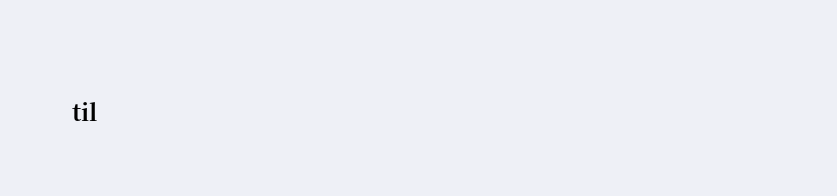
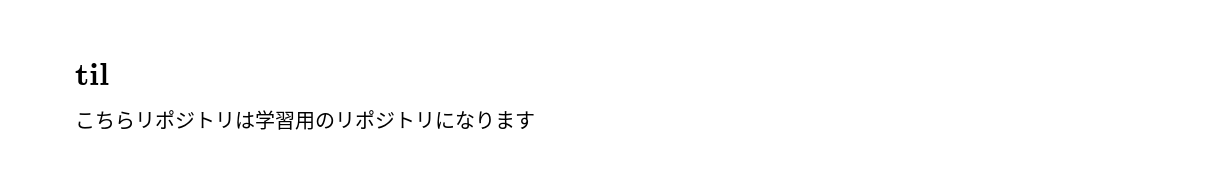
(97, 111) none -> [75,110,535,130] // こちらリポジトリは学習用のリポジトリになります

